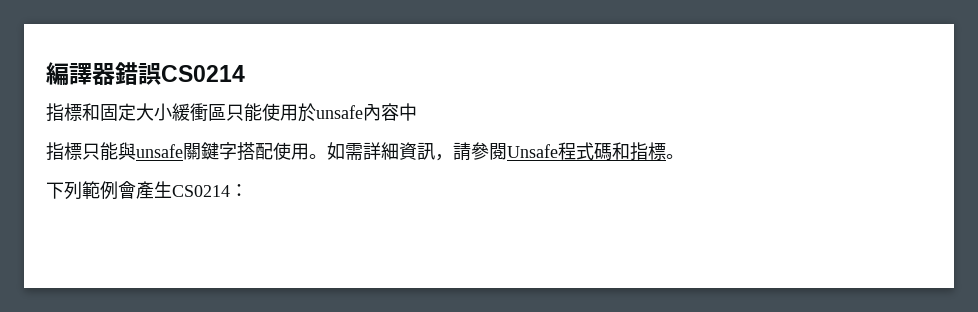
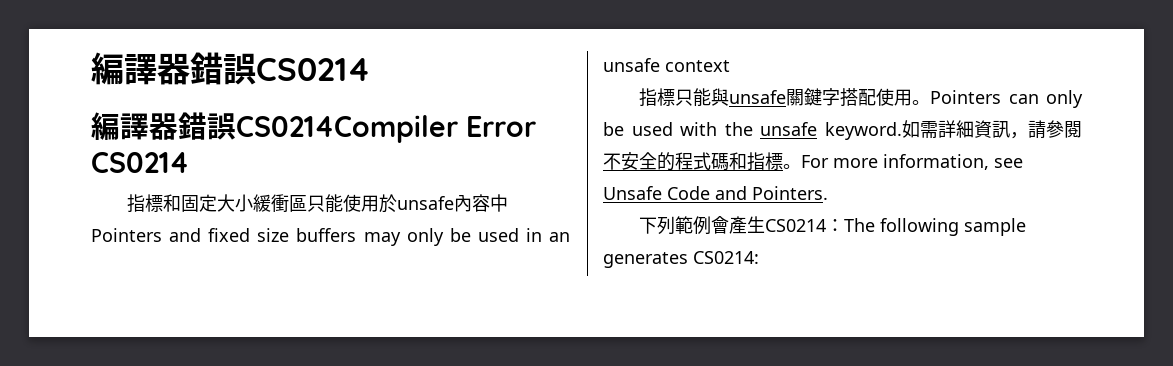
(245, 73) none -> [91,112,536,143] [91,152,189,173] // 編譯器錯誤CS0214Compiler Error CS0214
(417, 112) none -> [91,228,571,246] [603,58,730,72] Pointers and fixed size buffers may only be used in an unsafe context
(327, 156) none -> [930,90,1083,108] [603,122,902,140] Pointers can only be used with the unsafe keyword.
[507,144,558,158] Unsafe -> [603,152,675,171] 不安全的
(684, 156) none -> [801,154,1023,170] [603,186,828,200] For more information, see Unsafe Code and Pointers.
(248, 190) none -> [844,218,1027,236] [603,251,759,268] The following sample generates CS0214:

